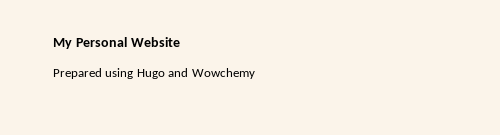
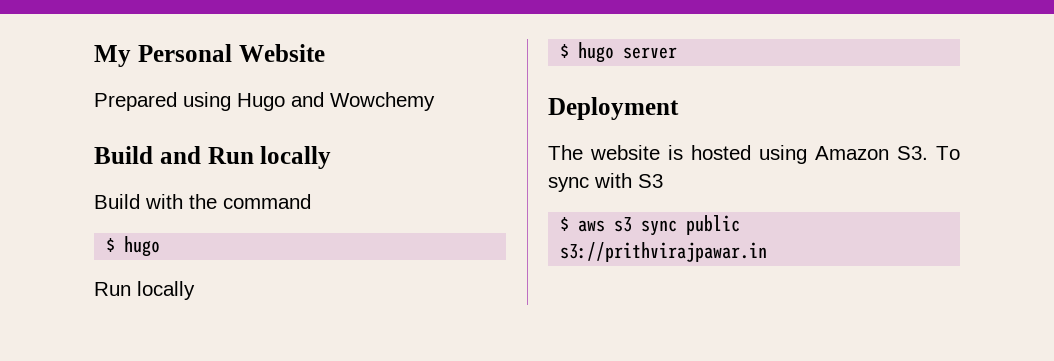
(255, 73) none -> [94,146,332,169] [94,194,311,209] [106,236,161,257] [94,281,195,300] [560,42,678,63] [548,97,679,120] [548,145,960,164] [548,173,663,192] [560,215,741,236] [560,242,768,262] // Build and Run locally // Build with the command // $ hugo // Run locally // $ hugo server // Deployment // The website is hosted using Amazon S3. To sync with S3 // $ aws s3 sync public s3://prithvirajpawar.in

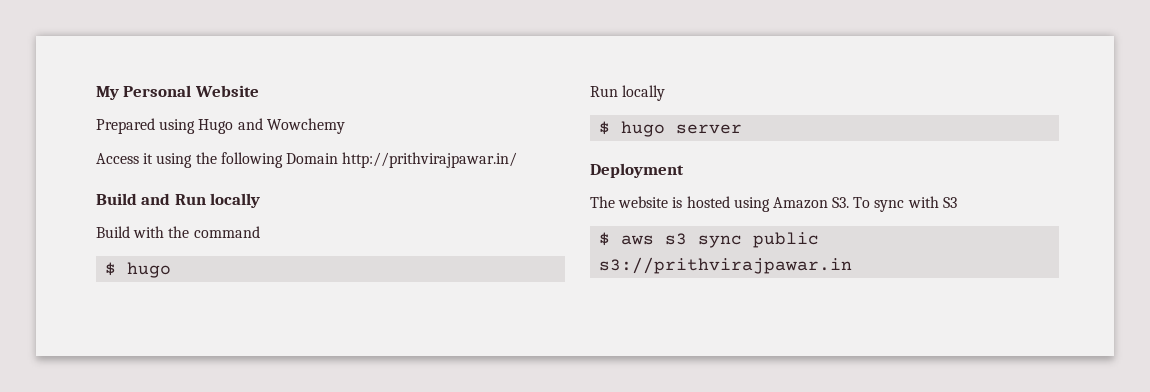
(435, 101) none -> [96,152,518,168] // Access it using the following Domain http://prithvirajpawar.in/

